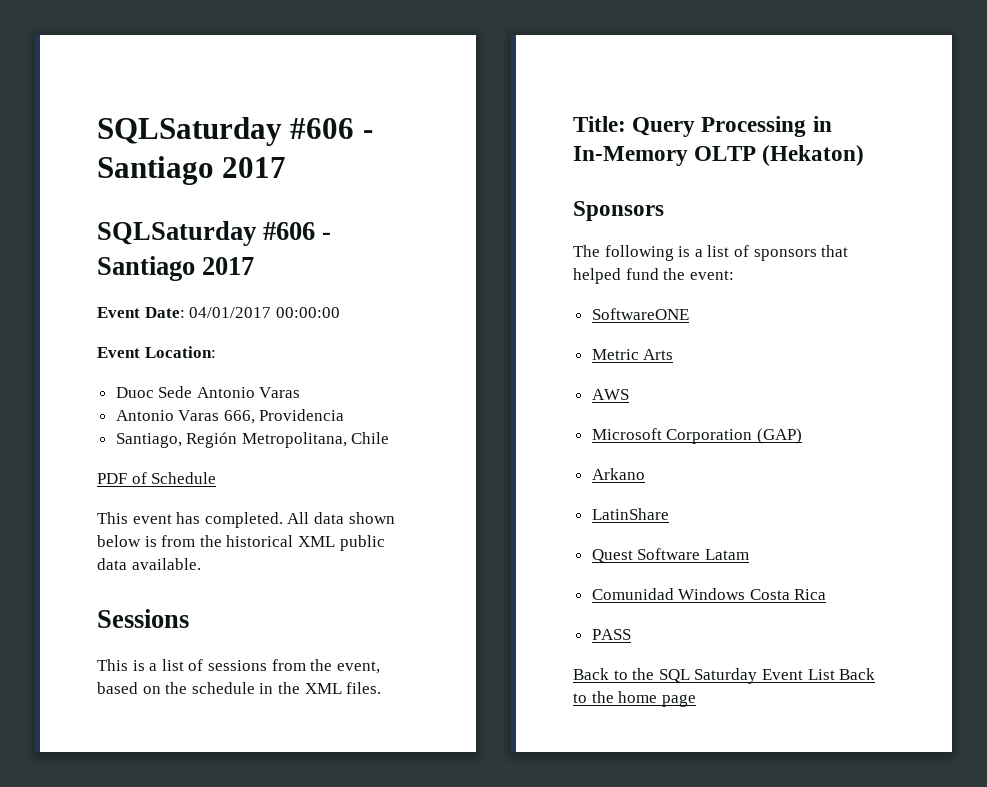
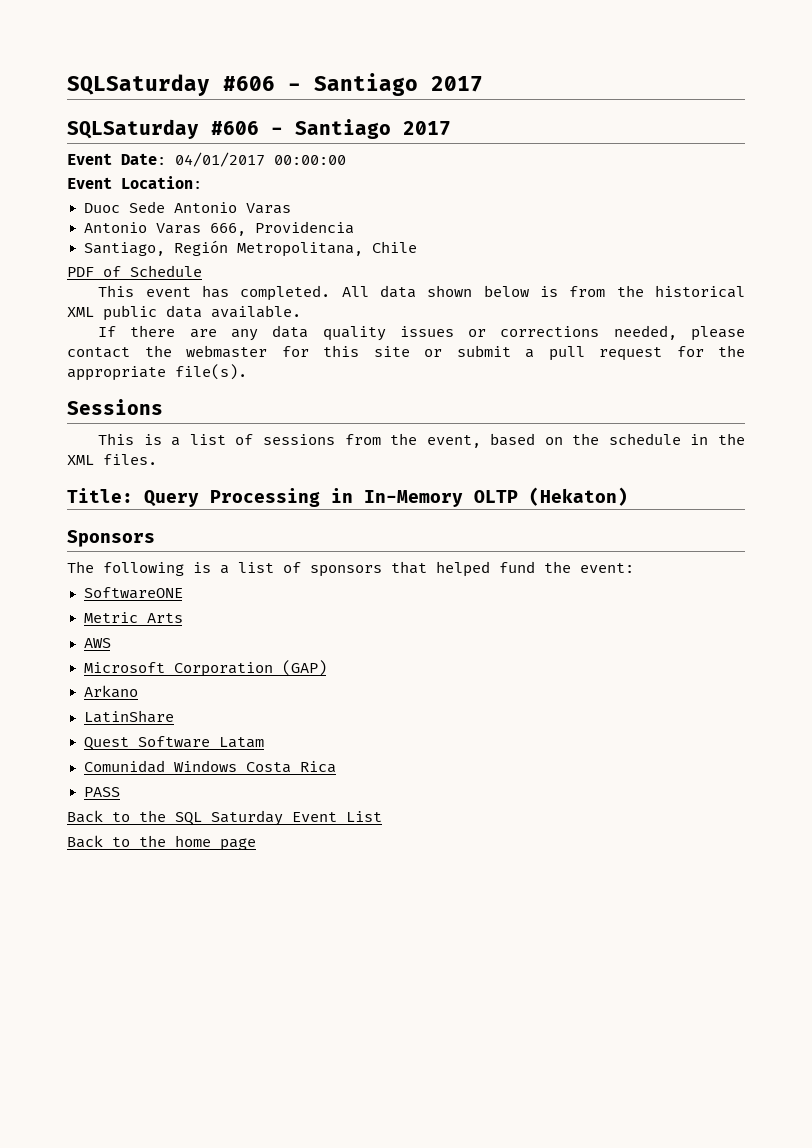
(201, 564) none -> [98,325,745,341] [67,345,745,361] [67,364,247,381] // If there are any data quality issues or corrections needed, please contact the webmaster for this site or submit a pull request for the appropriate file(s).
(835, 674) none -> (382, 816) //

